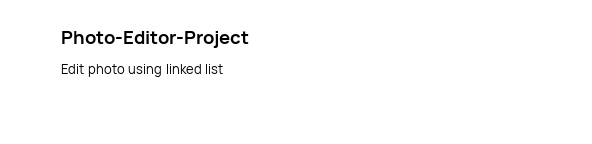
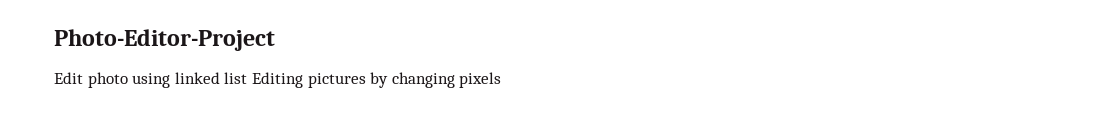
(224, 69) none -> [251,72,502,88] Editing pictures by changing pixels

